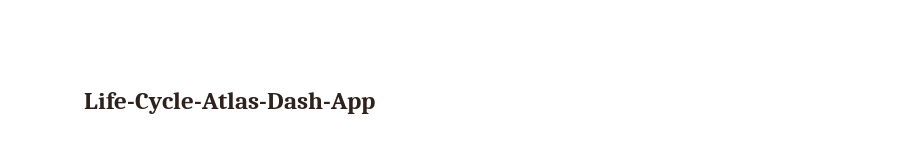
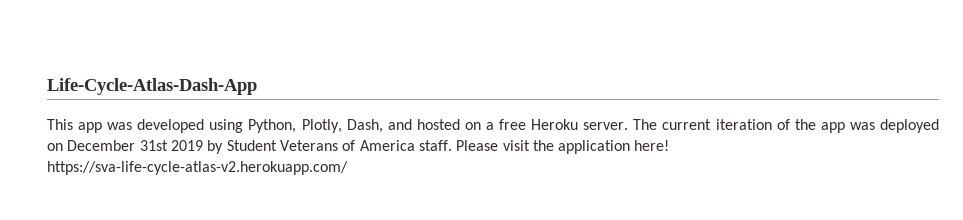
(375, 103) none -> [47,119,940,133] [47,140,670,154] [47,161,348,175] // This app was developed using Python, Plotly, Dash, and hosted on a free Heroku server. The current iteration of the app was deployed on December 31st 2019 by Student Veterans of America staff. Please visit the application here! https://sva-life-cycle-atlas-v2.herokuapp.com/

